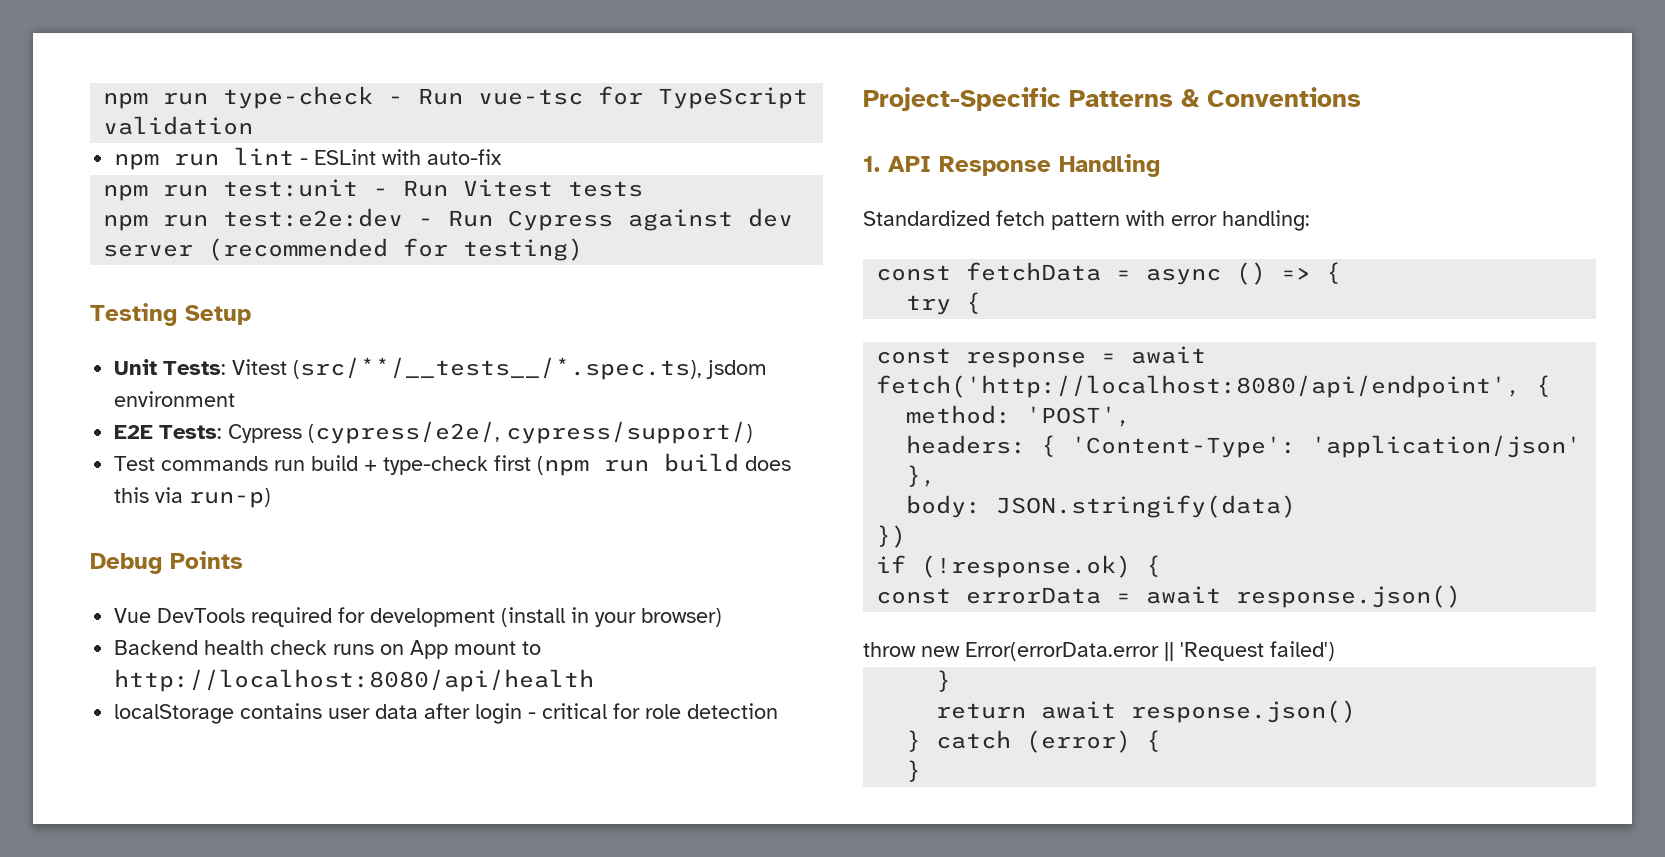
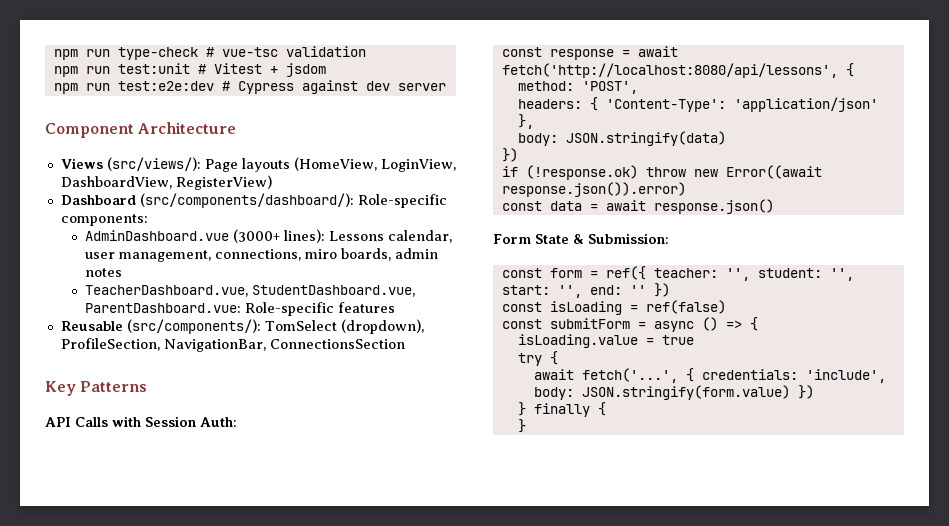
[388,86,809,109] [103,116,254,135] [114,147,503,170] - Run vue-tsc for TypeScript validation // npm run lint - ESLint with auto-fix -> [205,46,366,57] # vue-tsc validation
[373,179,644,197] - Run Vitest tests -> [197,63,326,77] # Vitest + jsdom
[418,210,494,227] - Run -> [221,81,230,91] #
[208,238,584,261] [90,303,251,326] [114,357,768,380] [114,391,236,407] [114,421,754,444] [114,453,792,476] [114,487,272,508] [90,551,243,574] [114,607,723,627] [114,640,542,659] [114,669,595,692] [114,703,779,724] [863,87,1361,111] [863,154,1160,177] [863,210,1310,231] [876,262,1342,285] [906,292,982,315] (recommended for testing) // Testing Setup // Unit Tests: Vitest (src/**/__tests__/*.spec.ts), jsdom environment // E2E Tests: Cypress (cypress/e2e/, cypress/support/) // Test commands run build + type-check first (npm run build does this via run-p) // Debug Points // Vue DevTools required for development (install in your browser) // Backend health check runs on App mount to http://localhost:8080/api/health // localStorage contains user data after login - critical for role detection // Project-Specific Patterns & Conventions // 1. API Response Handling // Standardized fetch pattern with error handling: // const fetchData = async () => { // try { -> [45,122,237,138] [60,157,456,172] [60,175,272,190] [60,193,447,208] [60,214,148,226] [85,229,453,243] [85,248,439,262] [85,268,123,277] [85,285,416,297] [85,302,396,316] [60,319,424,334] [60,338,405,352] [45,381,148,396] [45,416,237,427] // Component Architecture // Views (src/views/): Page layouts (HomeView, LoginView, DashboardView, RegisterView) // Dashboard (src/components/dashboard/): Role-specific components: // AdminDashboard.vue (3000+ lines): Lessons calendar, user management, connections, miro boards, admin notes // TeacherDashboard.vue, StudentDashboard.vue, ParentDashboard.vue: Role-specific features // Reusable (src/components/): TomSelect (dropdown), ProfileSection, NavigationBar, ConnectionsSection // Key Patterns // API Calls with Session Auth:
[876,375,1522,398] fetch('http://localhost:8080/api/endpoint', -> [501,63,838,78] fetch('http://localhost:8080/api/lessons',
[1146,555,1162,577] [876,587,1102,604] { // const errorData -> [645,165,822,179] [501,182,686,197] [501,201,582,211] throw new Error((await response.json()).error) // const data
[863,641,1335,661] [936,670,952,692] [936,700,1357,723] [906,730,1132,753] throw new Error(errorData.error || 'Request failed') // } // return await response.json() // } catch (error) -> [493,233,669,244] [501,266,854,281] [501,283,670,298] [501,300,726,315] [501,317,758,332] [517,334,694,348] [517,351,558,366] [533,368,886,383] [533,385,814,400] [517,402,590,417] Form State & Submission: // const form = ref({ teacher: '', student: '', start: '', end: '' }) // const isLoading = ref(false) // const submitForm = async () => { // isLoading.value = true // try { // await fetch('...', { credentials: 'include', body: JSON.stringify(form.value) }) // } finally

